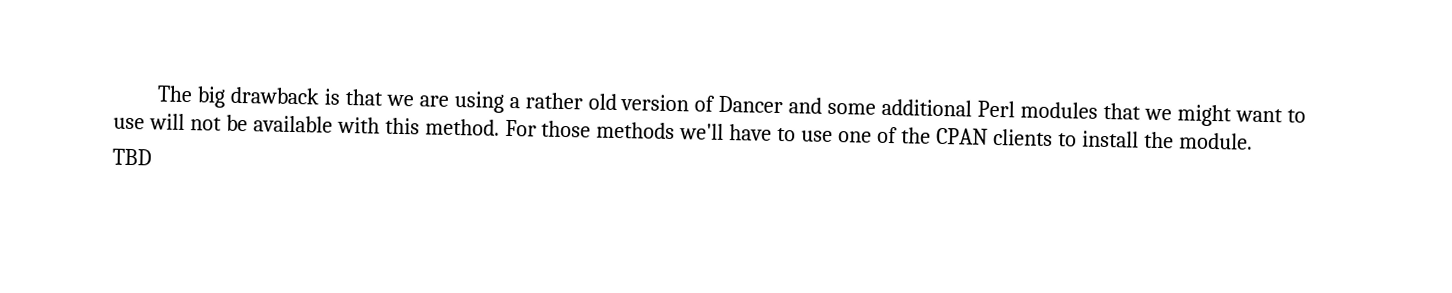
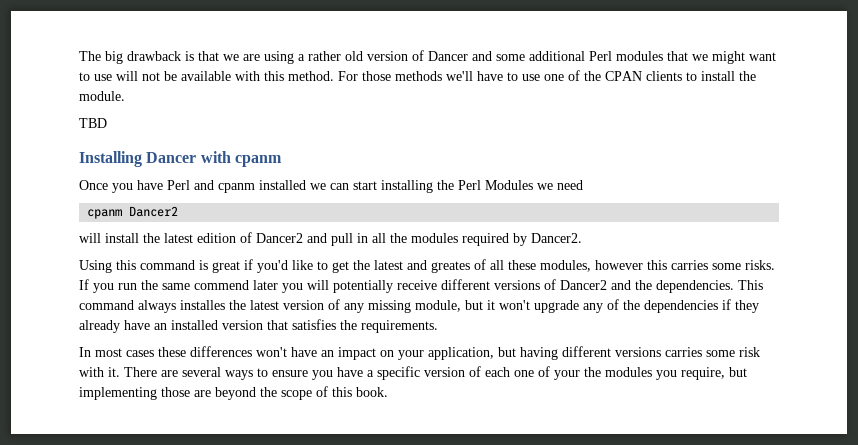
(152, 157) none -> [79,151,282,167] [79,180,583,193] [87,206,179,219] [79,232,582,246] [79,259,775,273] [79,279,763,293] [79,299,759,313] [79,319,438,333] [79,346,760,360] [79,366,747,380] [79,386,388,400] // Installing Dancer with cpanm // Once you have Perl and cpanm installed we can start installing the Perl Modules we need // cpanm Dancer2 // will install the latest edition of Dancer2 and pull in all the modules required by Dancer2. // Using this command is great if you'd like to get the latest and greates of all these modules, however this carries some risks. If you run the same commend later you will potentially receive different versions of Dancer2 and the dependencies. This command always installes the latest version of any missing module, but it won't upgrade any of the dependencies if they already have an installed version that satisfies the requirements. // In most cases these differences won't have an impact on your application, but having different versions carries some risk with it. There are several ways to ensure you have a specific version of each one of your the modules you require, but implementing those are beyond the scope of this book.

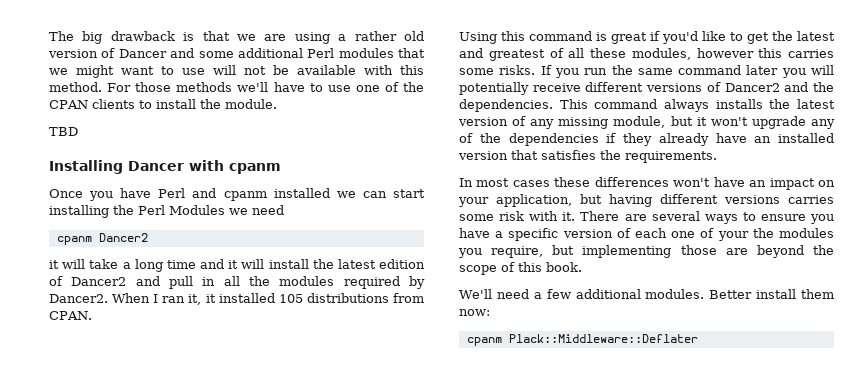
(179, 211) none -> [49,259,239,272] it will take a long time and it
(582, 238) none -> [112,293,424,305] [49,311,92,320] When I ran it, it installed 105 distributions from CPAN.
[431,261,470,273] greates -> [488,49,545,61] greatest
[194,280,249,290] commend -> [678,65,742,75] command
[180,300,225,310] installes -> [715,99,763,109] installs
(388, 392) none -> [459,289,834,299] [459,309,490,316] [466,334,698,346] // We'll need a few additional modules. Better install them now: // cpanm Plack::Middleware::Deflater

